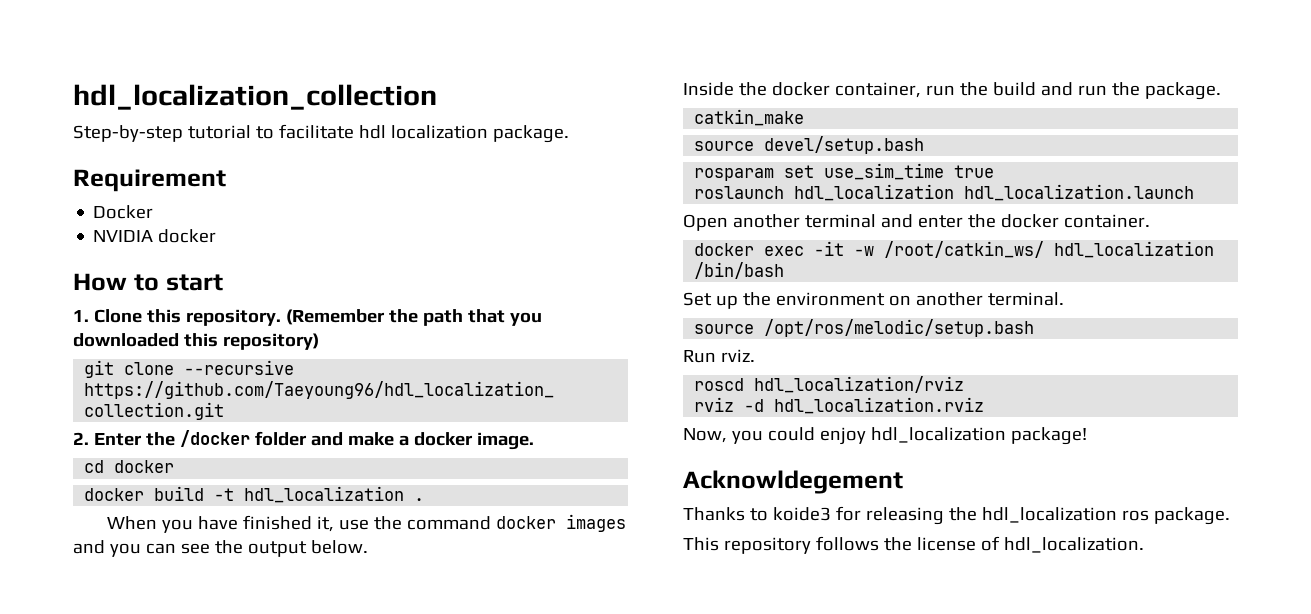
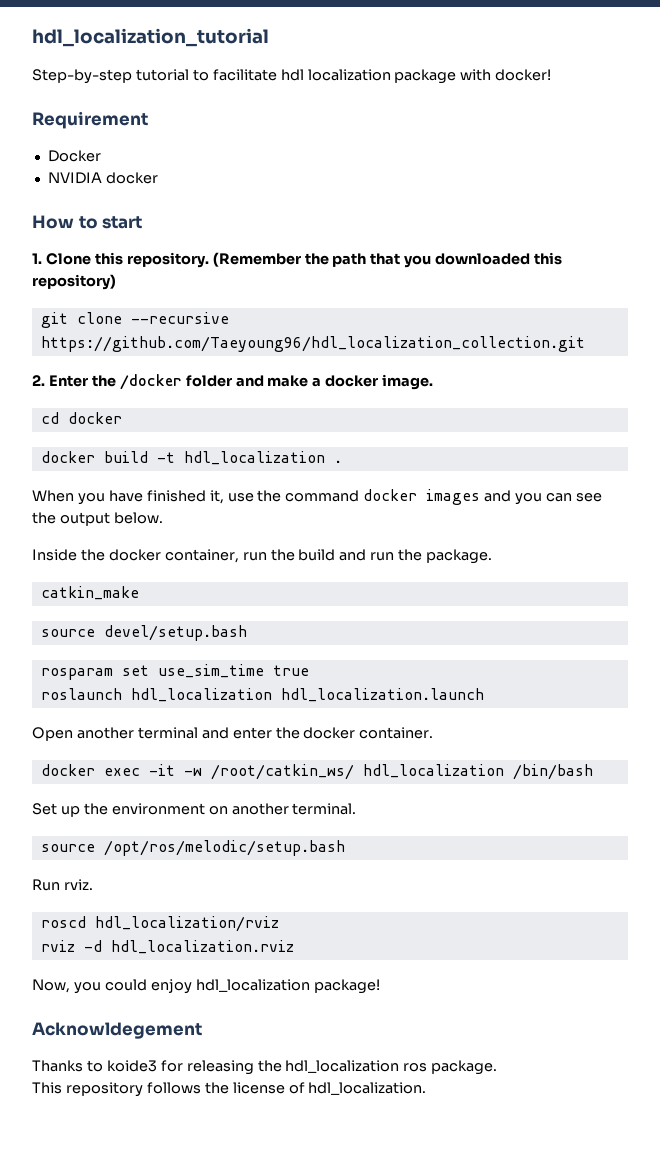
[73,84,437,110] hdl_localization_collection -> [32,28,269,47] hdl_localization_tutorial
[492,125,569,143] package. -> [394,69,552,84] package with docker!

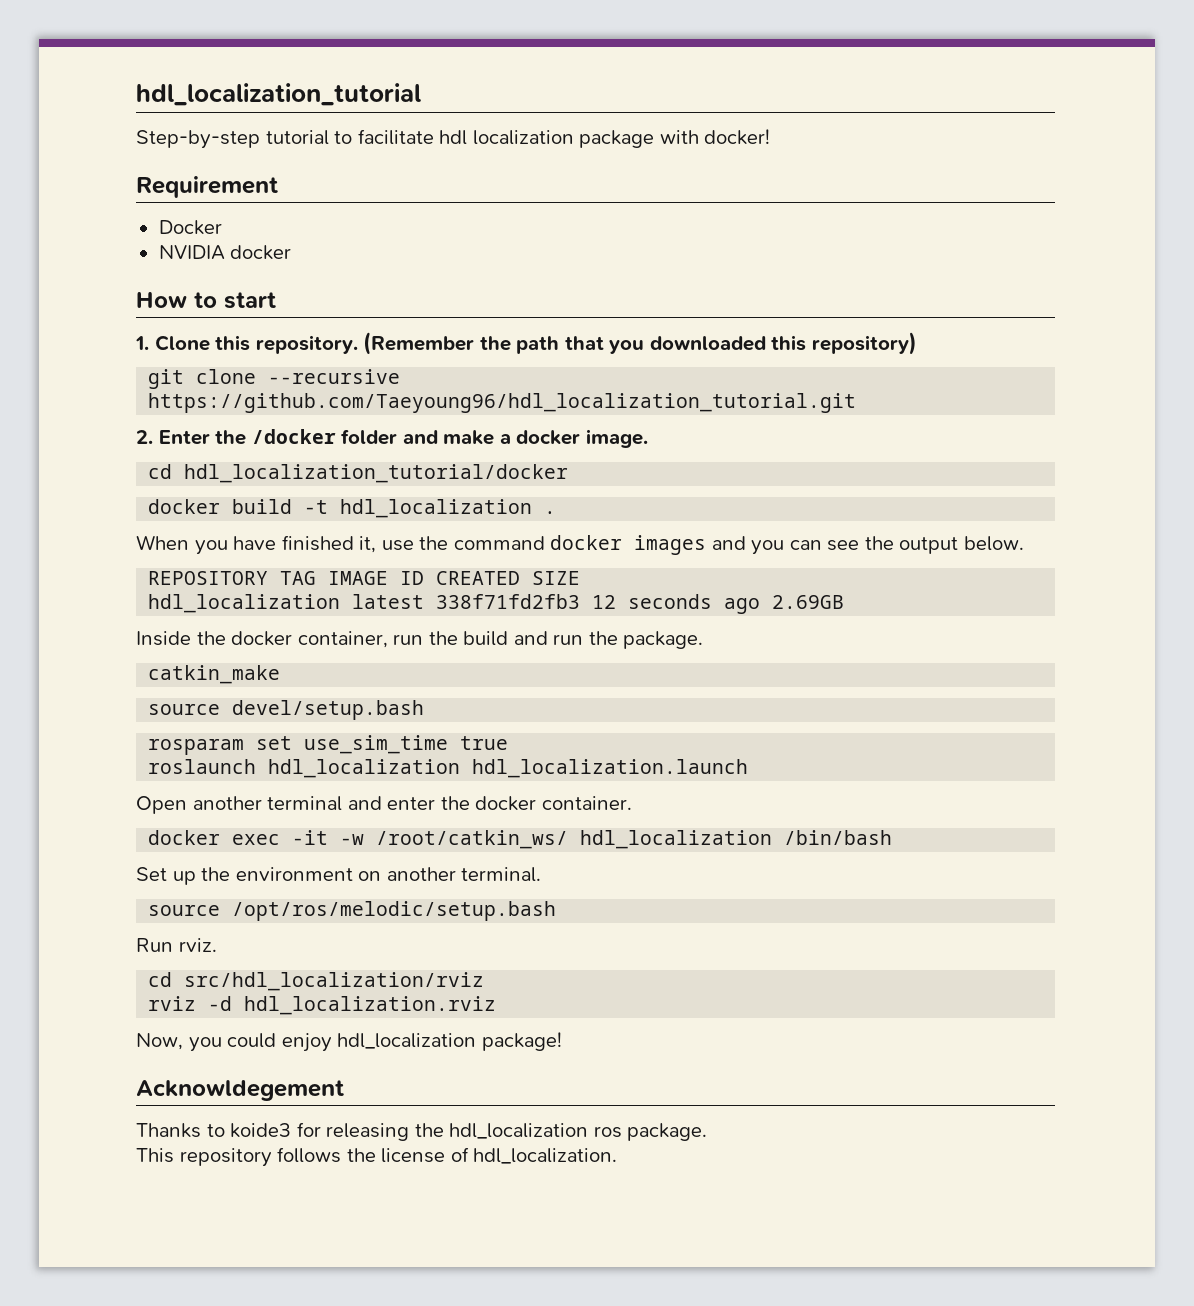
[40,336,585,352] https://github.com/Taeyoung96/hdl_localization_collection.git -> [148,393,857,413] https://github.com/Taeyoung96/hdl_localization_tutorial.git
[67,412,122,424] docker -> [184,464,569,483] hdl_localization_tutorial/docker
(163, 518) none -> [148,571,581,585] [148,594,845,614] // REPOSITORY TAG IMAGE ID CREATED SIZE // hdl_localization latest 338f71fd2fb3 12 seconds ago 2.69GB
[40,916,279,932] roscd hdl_localization/rviz -> [148,972,485,991] cd src/hdl_localization/rviz

